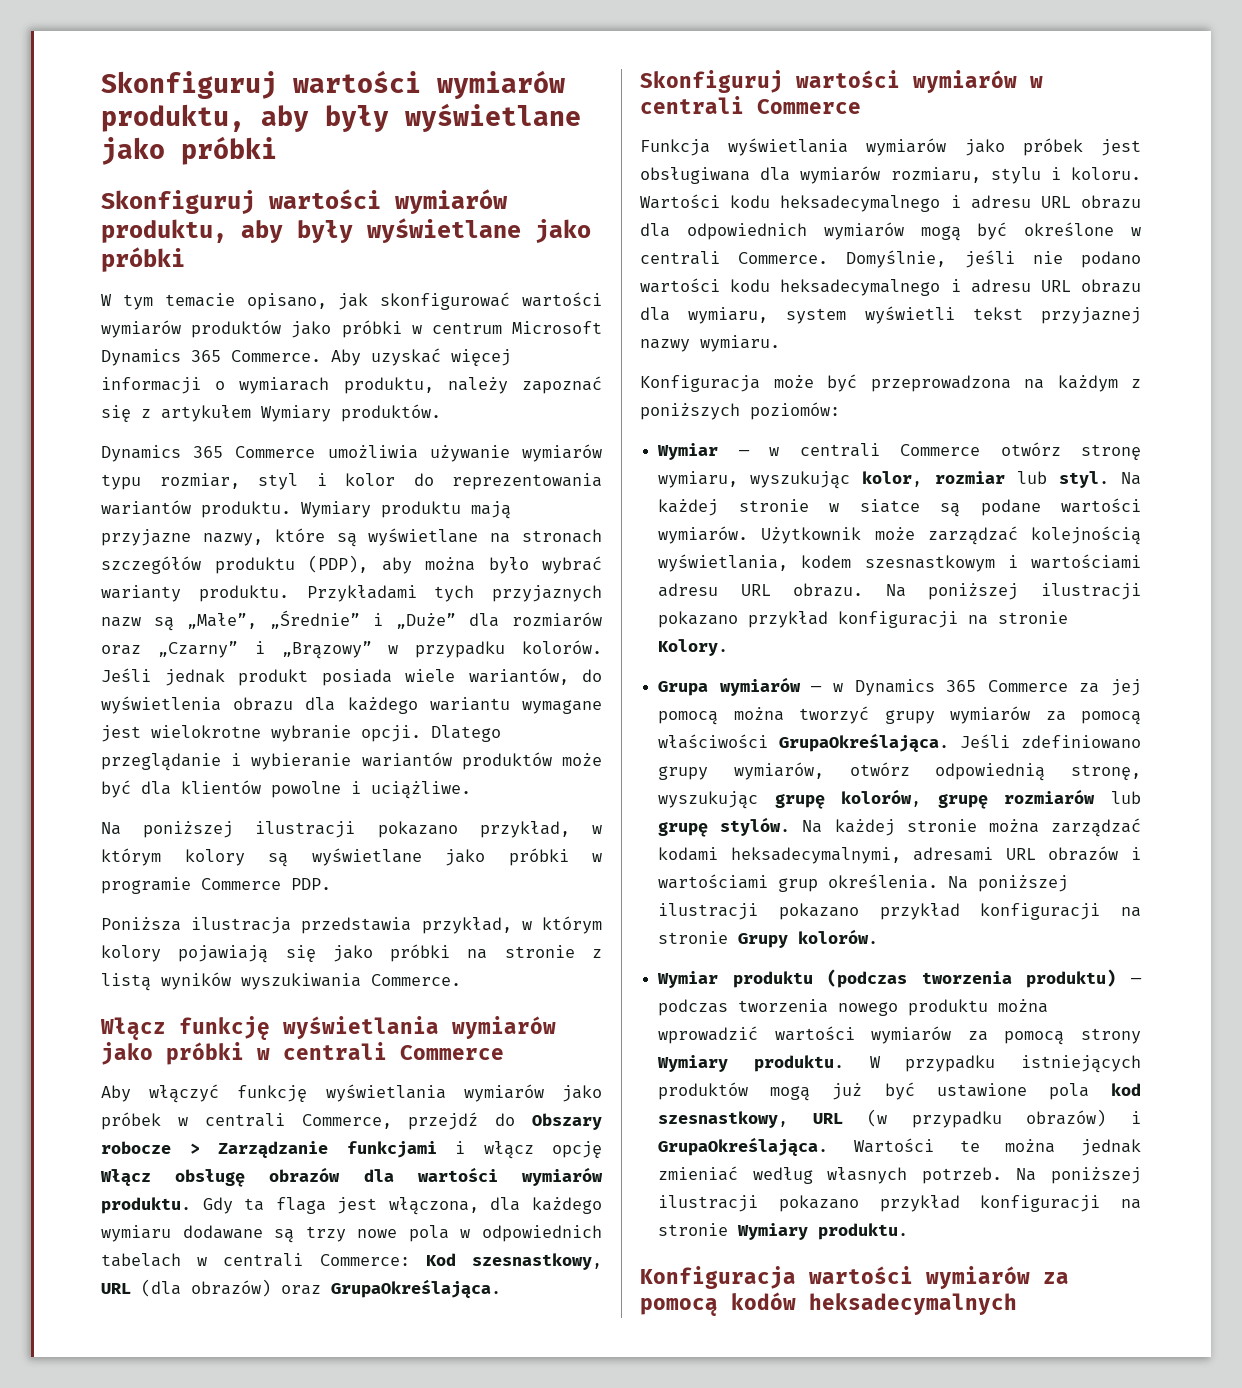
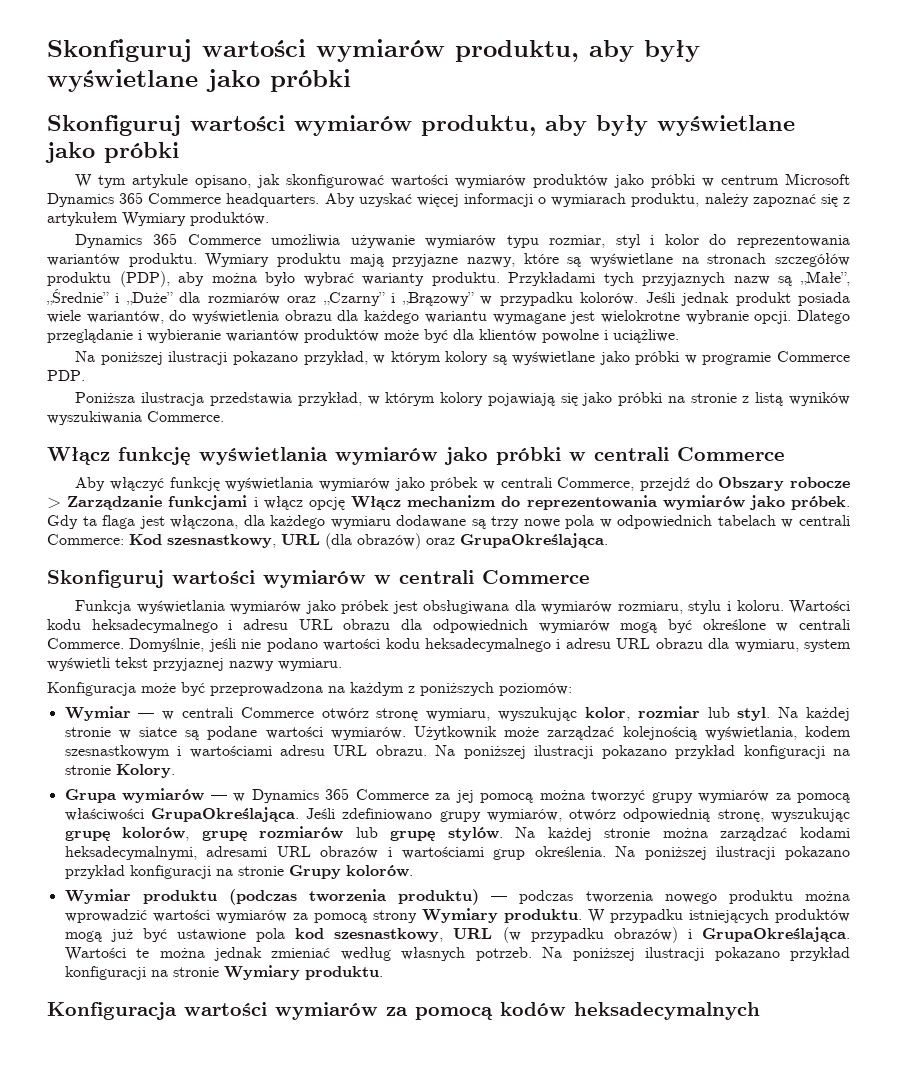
[164,293,235,307] temacie -> [132,174,189,188] artykule
[231,350,321,362] Commerce. -> [148,193,320,207] Commerce headquarters.
[175,1167,603,1187] [101,1197,191,1214] obsługę obrazów dla wartości wymiarów produktu. -> [407,495,850,510] mechanizm do reprezentowania wymiarów jako próbek.

